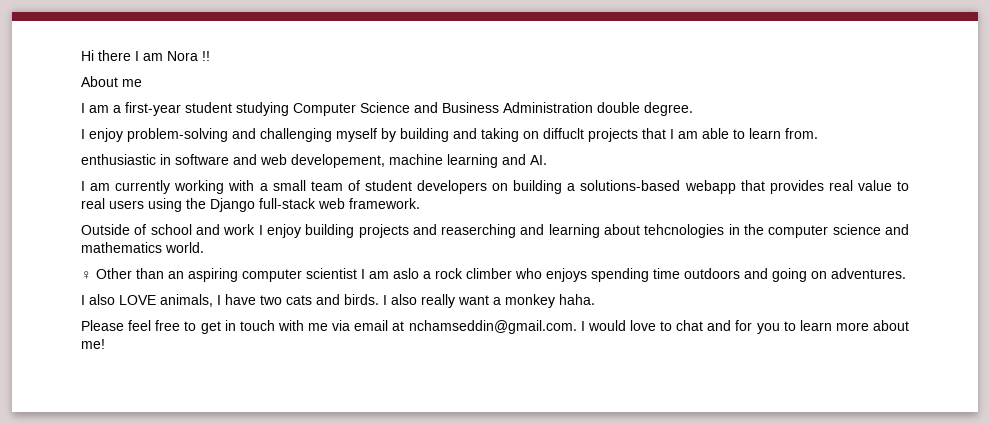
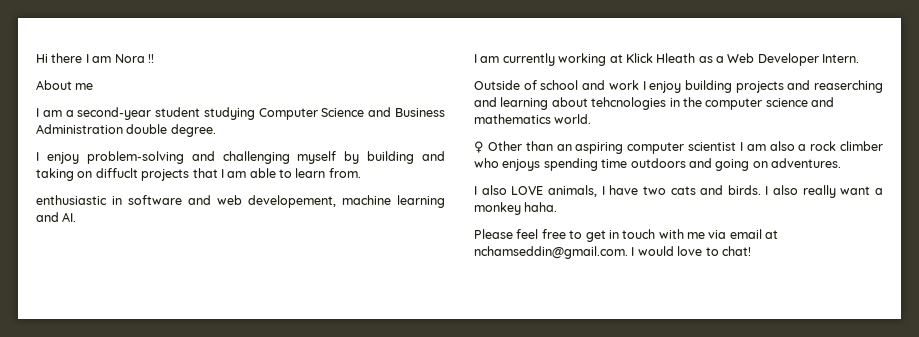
[125,102,181,116] first-year -> [77,107,152,120] second-year
[228,180,910,194] [81,198,420,212] with a small team of student developers on building a solutions-based webapp that provides real value to real users using the Django full-stack web framework. -> [609,53,860,66] at Klick Hleath as a Web Developer Intern.
[393,268,419,279] aslo -> [769,141,795,151] also
[676,320,909,334] [81,339,105,349] chat and for you to learn more about me! -> [721,246,751,256] chat!

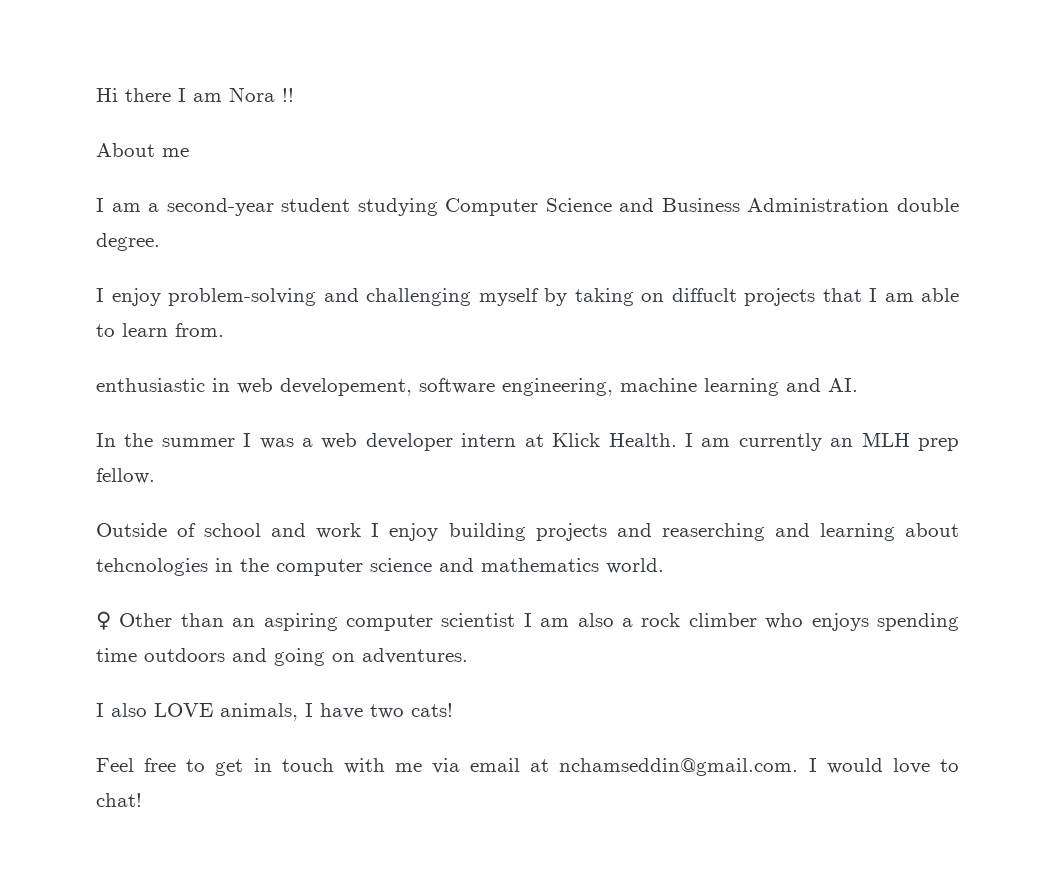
[367,151,445,164] building and -> (567, 297) none
[128,195,336,208] software and web developement, -> [237,378,613,396] web developement, software engineering,
[474,53,860,66] I am currently working at Klick Hleath as a Web Developer Intern. -> [96,432,959,451] [96,468,155,484] In the summer I was a web developer intern at Klick Health. I am currently an MLH prep fellow.
[670,185,883,198] [474,202,558,215] [474,229,539,239] cats and birds. I also really want a monkey haha. // Please feel -> [411,703,453,717] [96,758,134,772] cats! // Feel

